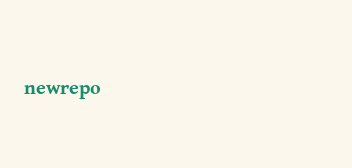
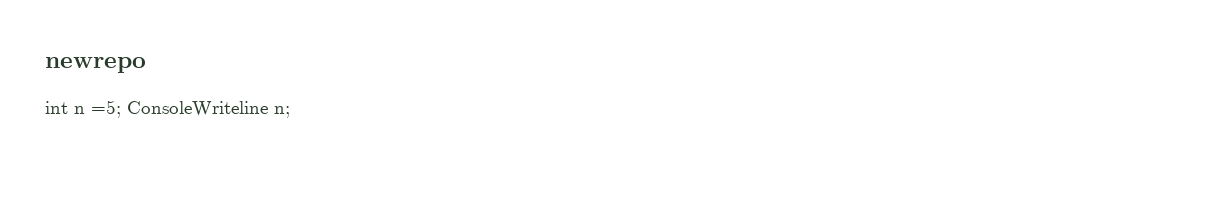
(101, 92) none -> [45,100,290,118] // int n =5; ConsoleWriteline n;

